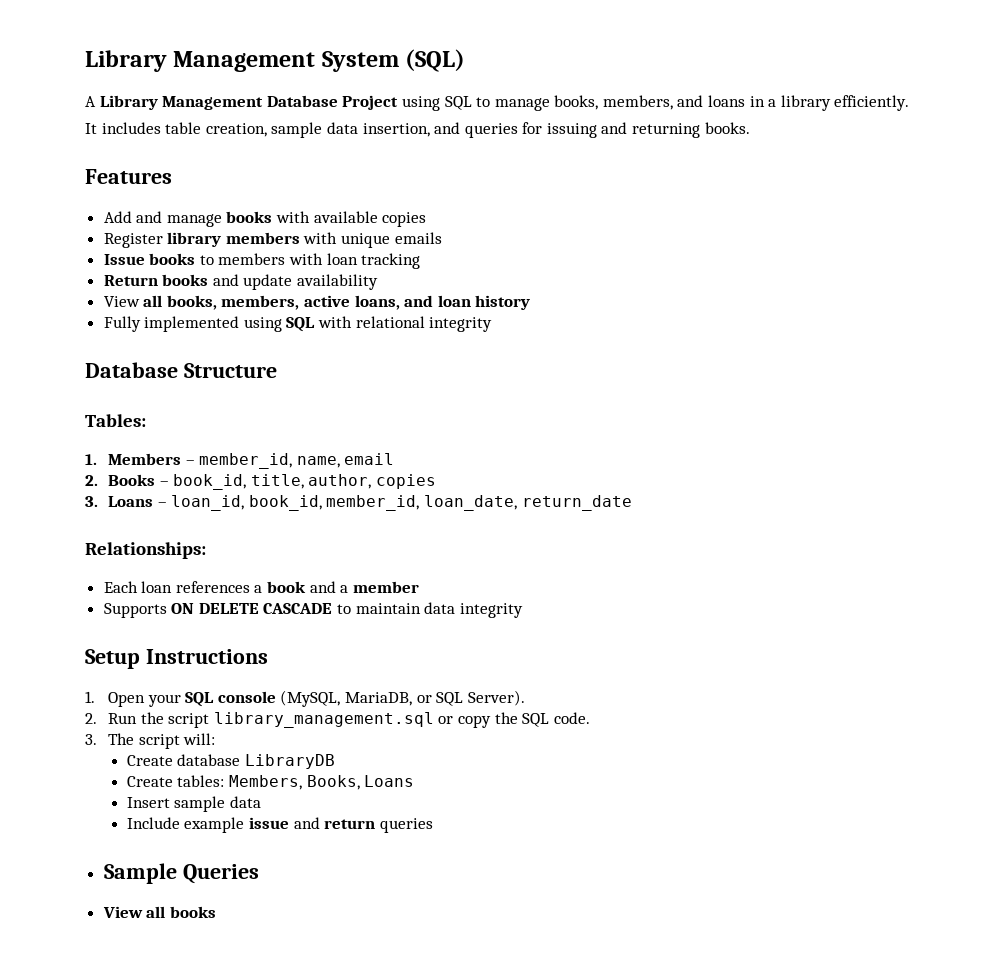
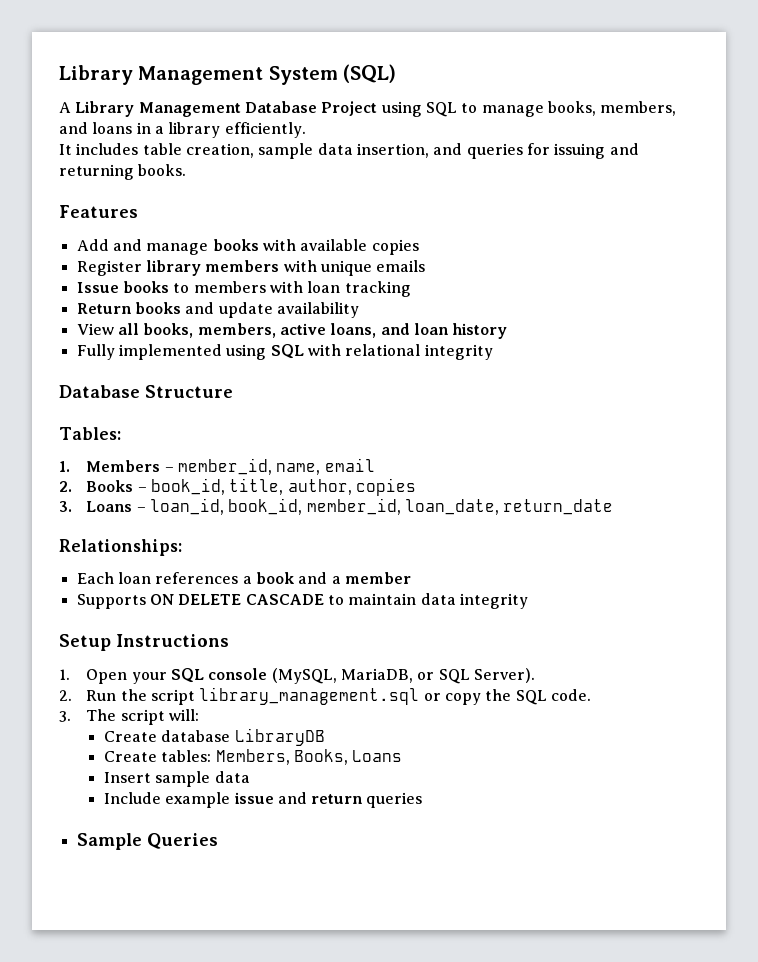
[102,906,216,918] // View all books -> (218, 841) none

